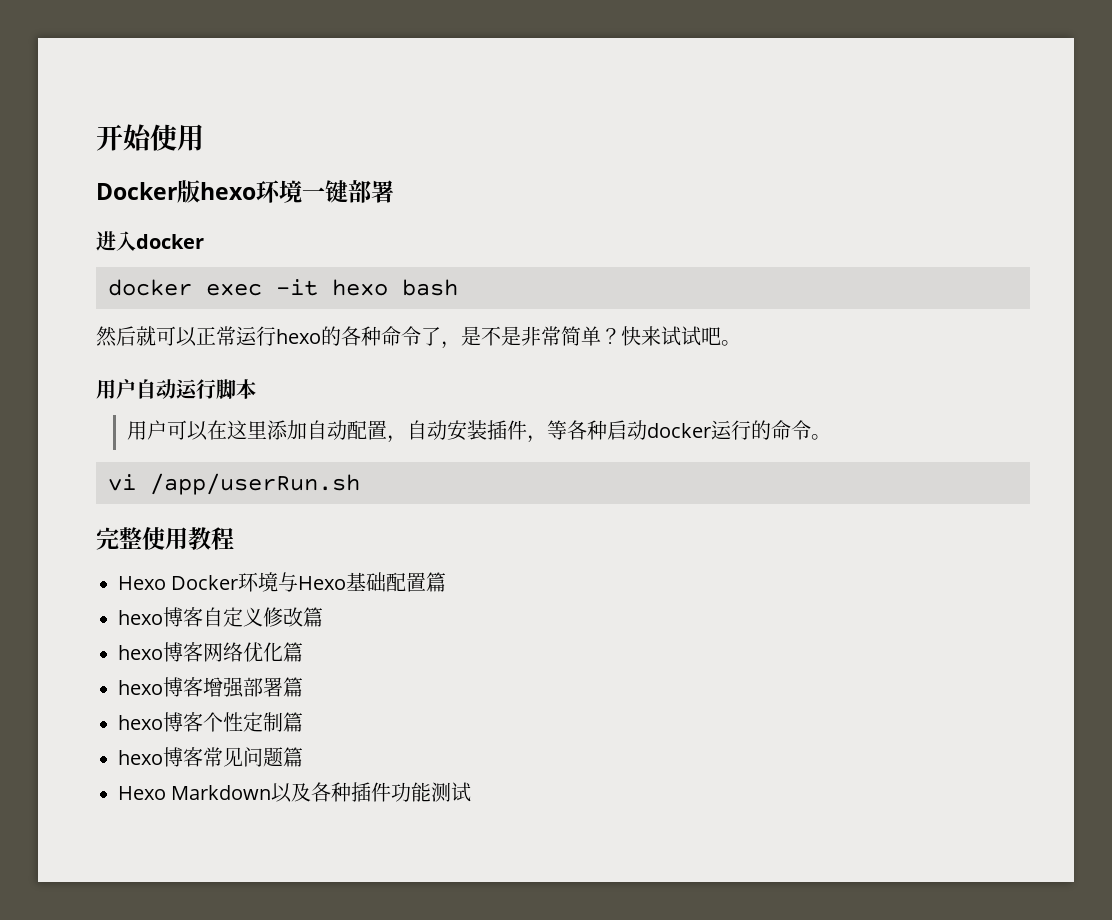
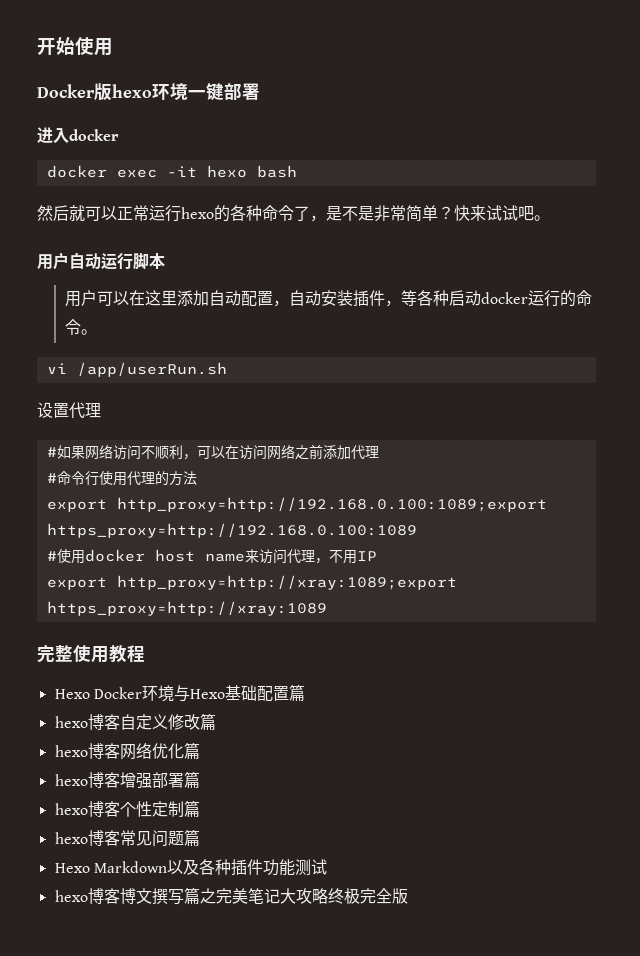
(360, 484) none -> [37,402,101,419] [46,444,379,460] [46,470,197,486] [46,497,547,512] [46,523,417,538] [46,548,377,564] [46,575,457,590] [46,601,327,616] // 设置代理 // #如果网络访问不顺利，可以在访问网络之前添加代理 // #命令行使用代理的方法 // export http_proxy=http://192.168.0.100:1089;export https_proxy=http://192.168.0.100:1089 // #使用docker host name来访问代理，不用IP // export http_proxy=http://xray:1089;export https_proxy=http://xray:1089
(472, 792) none -> [54,887,408,905] // hexo博客博文撰写篇之完美笔记大攻略终极完全版

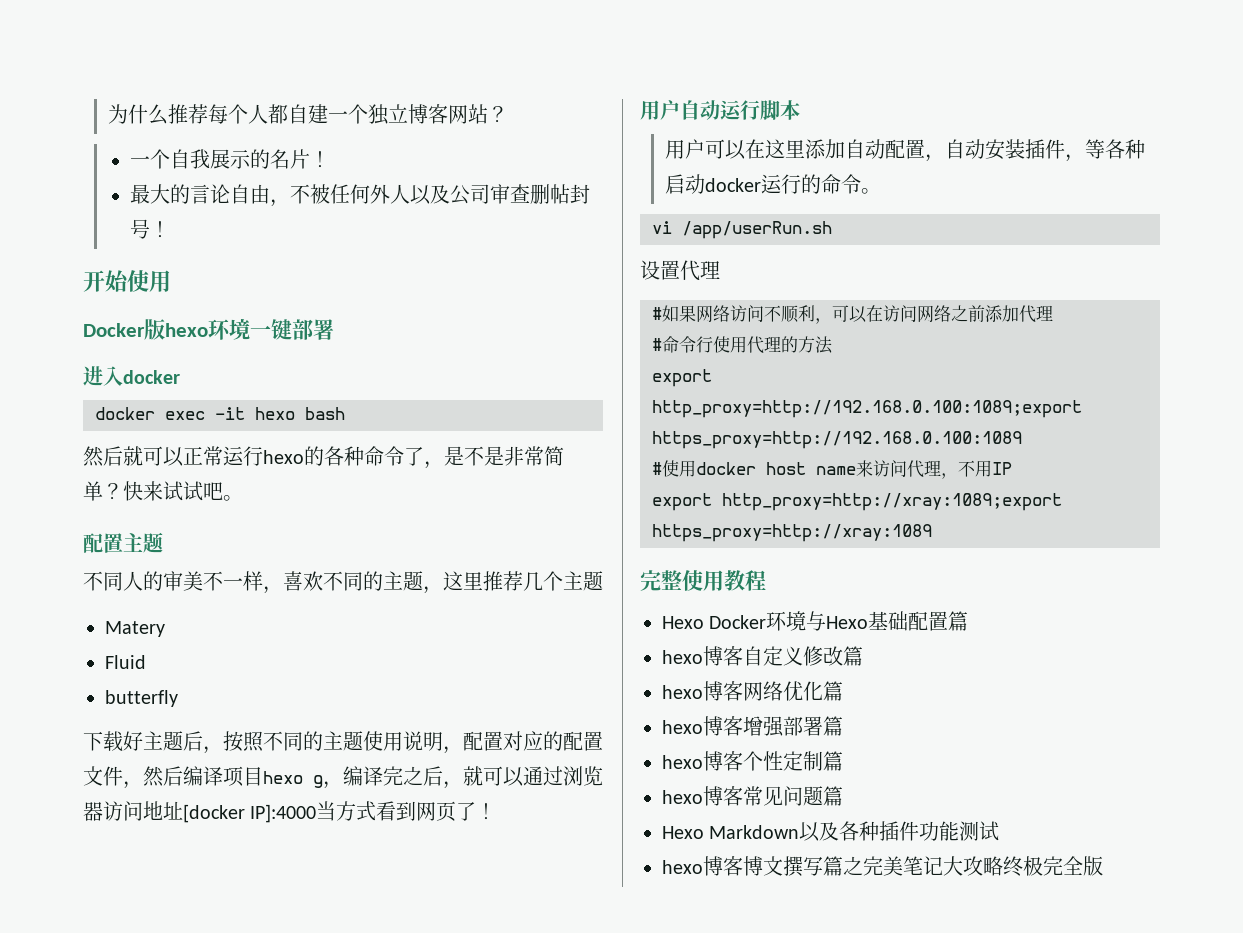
(37, 47) none -> [107,104,508,125] [129,149,330,169] [129,184,590,207] [129,219,170,239] 为什么推荐每个人都自建一个独立博客网站？ // 一个自我展示的名片！ // 最大的言论自由，不被任何外人以及公司审查删帖封号！ //
(550, 218) none -> [83,532,163,553] [83,571,603,594] [105,621,165,637] [105,655,146,669] [105,690,178,707] [83,731,603,754] [83,766,603,789] [83,801,497,823] // 配置主题 // 不同人的审美不一样，喜欢不同的主题，这里推荐几个主题 // Matery // Fluid // butterfly // 下载好主题后，按照不同的主题使用说明，配置对应的配置文件，然后编译项目hexo g，编译完之后，就可以通过浏览器访问地址[docker IP]:4000当方式看到网页了！

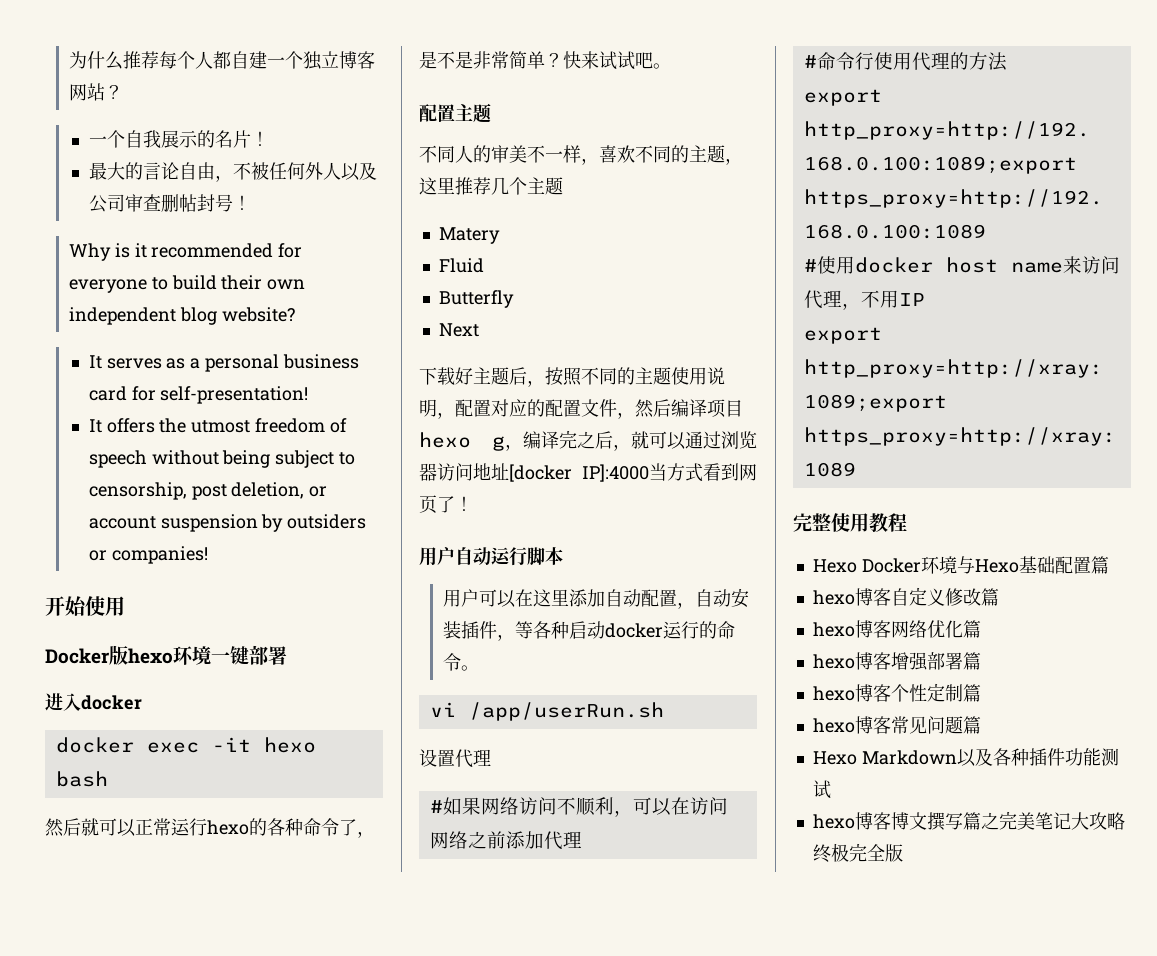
(170, 229) none -> [68,243,303,261] [68,275,306,293] [68,307,295,325] [88,354,359,372] [88,386,309,404] [88,418,347,433] [88,450,356,468] [88,482,328,500] [88,514,367,532] [88,546,208,564] // Why is it recommended for everyone to build their own independent blog website? // It serves as a personal business card for self-presentation! // It offers the utmost freedom of speech without being subject to censorship, post deletion, or account suspension by outsiders or companies!
[105,690,178,707] butterfly -> [438,290,514,308] [438,323,479,337] Butterfly // Next

